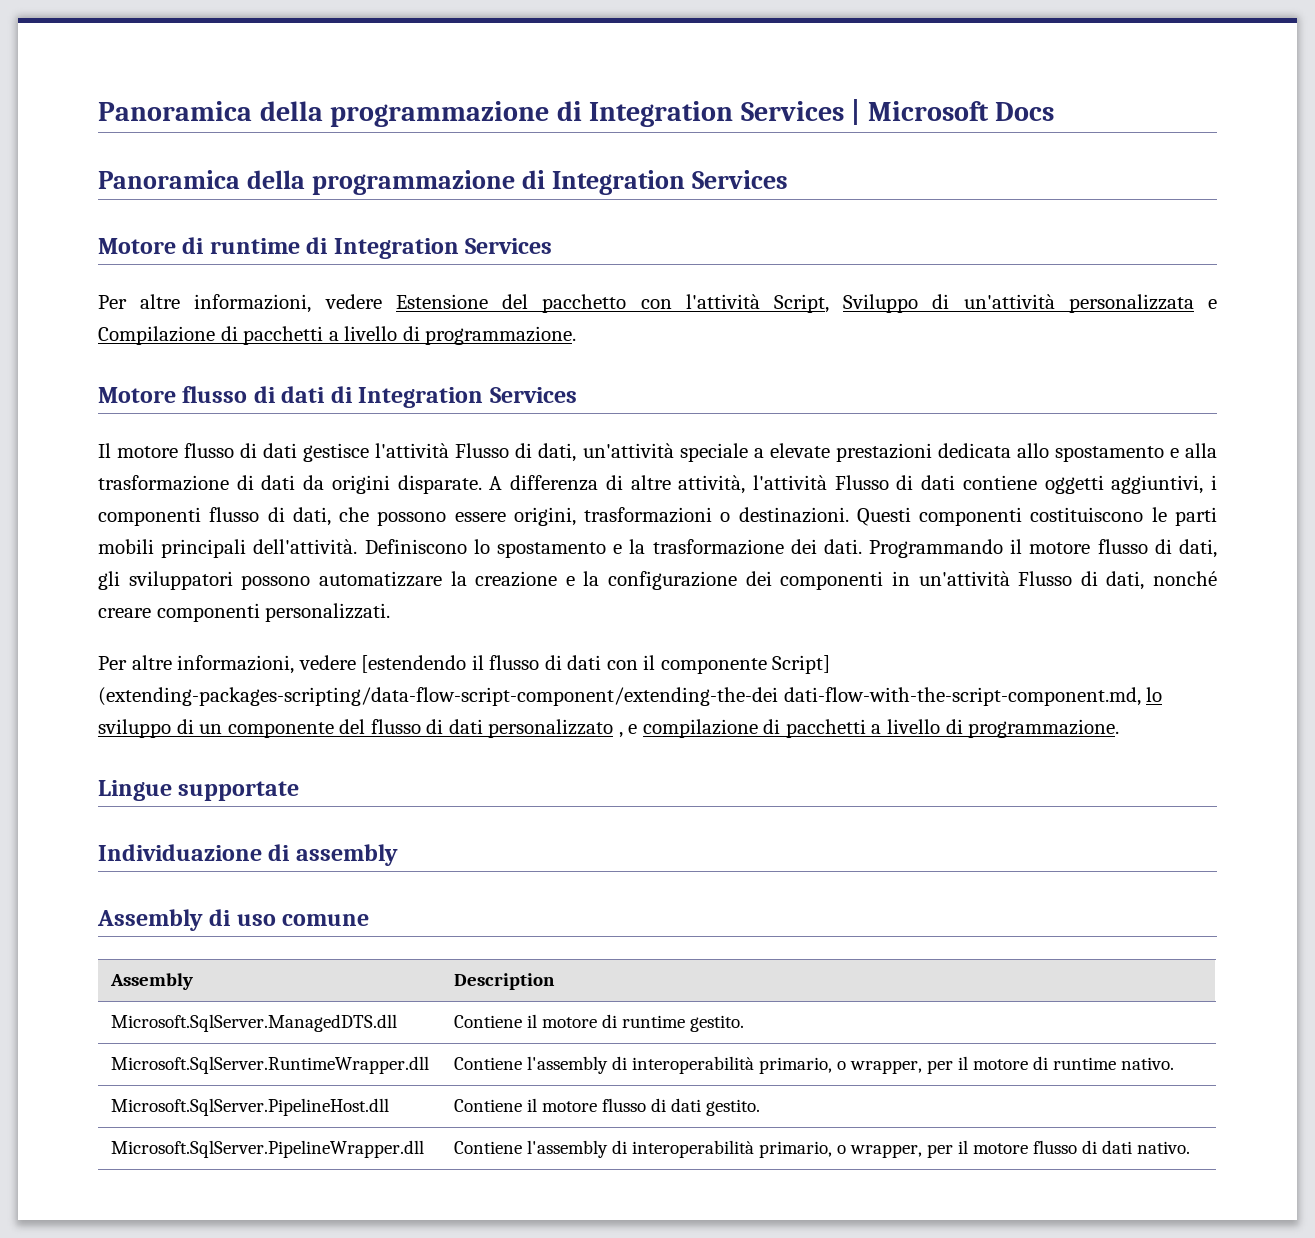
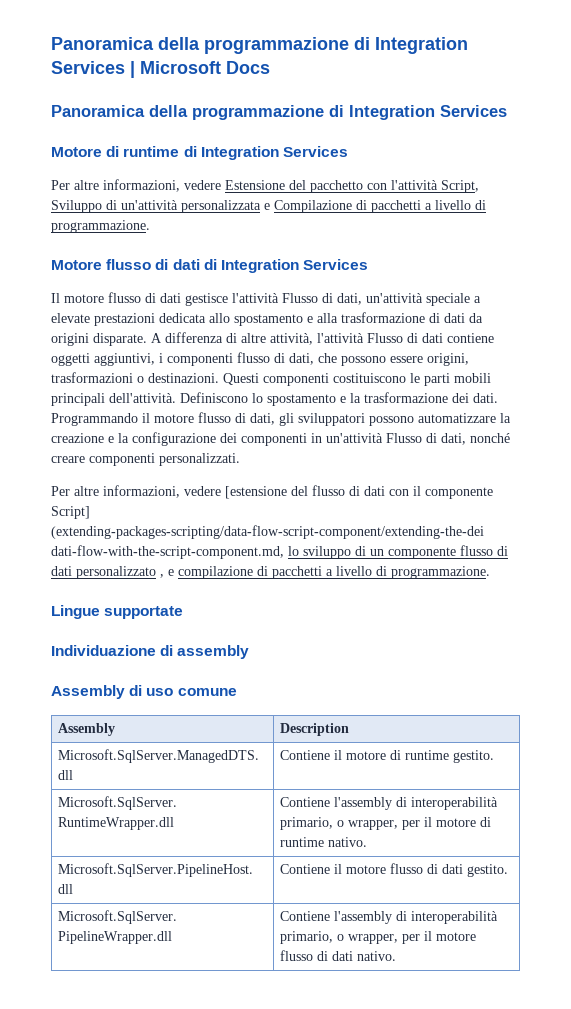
[361,655,484,673] [estendendo il -> [225,486,308,499] [estensione del
[339,719,366,734] del -> (456, 553) none

